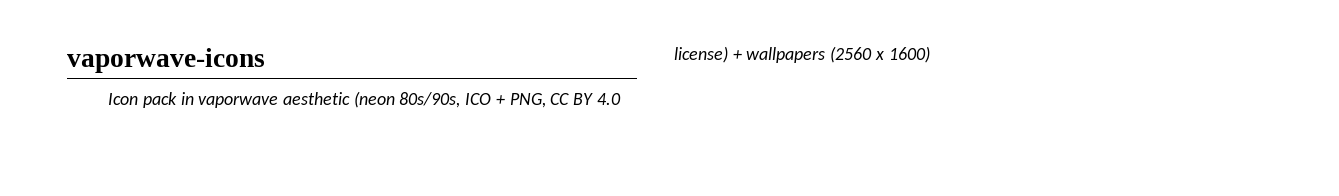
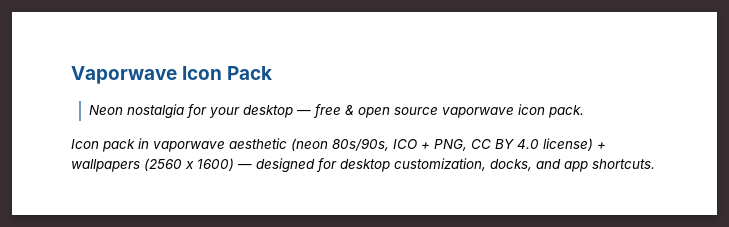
[67,48,265,73] vaporwave-icons -> [71,66,273,84] [88,104,584,118] Vaporwave Icon Pack // Neon nostalgia for your desktop — free & open source vaporwave icon pack.
(930, 54) none -> [238,158,655,172] — designed for desktop customization, docks, and app shortcuts.

